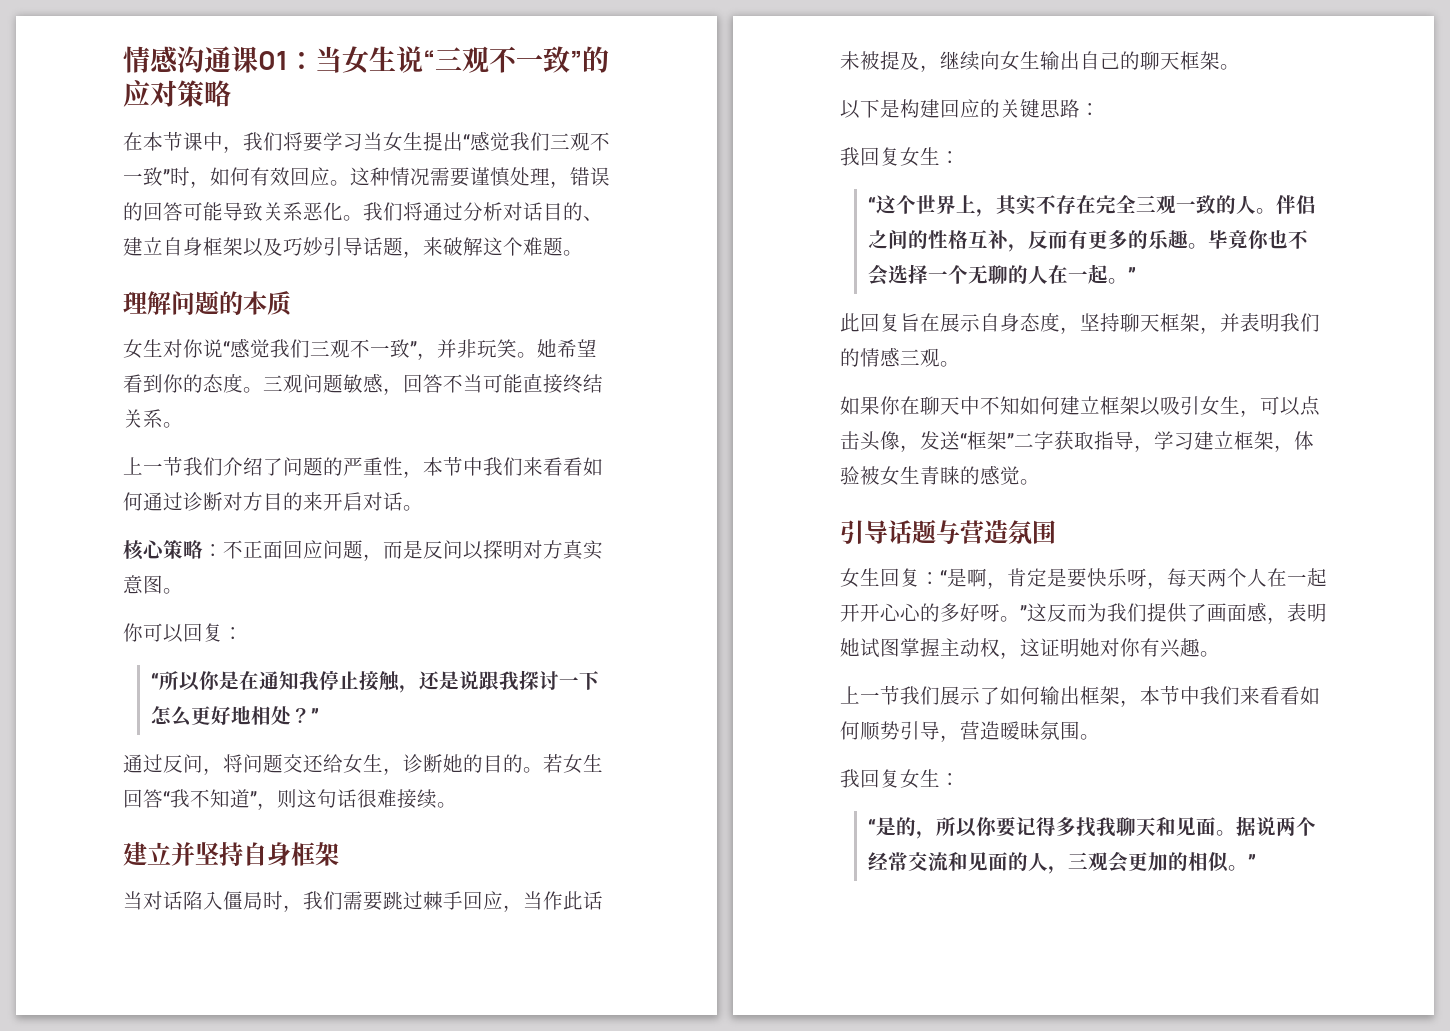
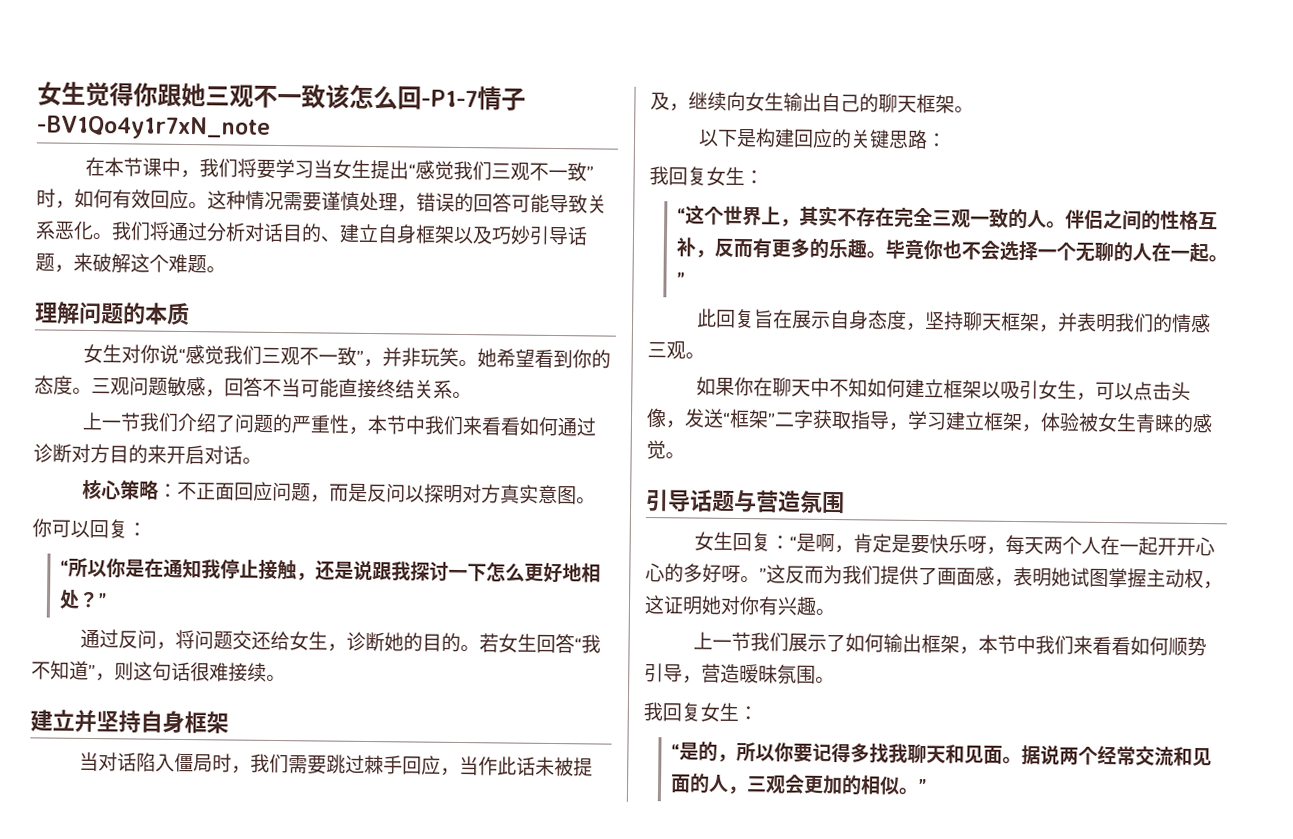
[123,46,609,74] [123,80,231,107] 情感沟通课01：当女生说“三观不一致”的应对策略 -> [37,81,526,111] [37,115,271,140] 女生觉得你跟她三观不一致该怎么回-P1-7情子-BV1Qo4y1r7xN_note

